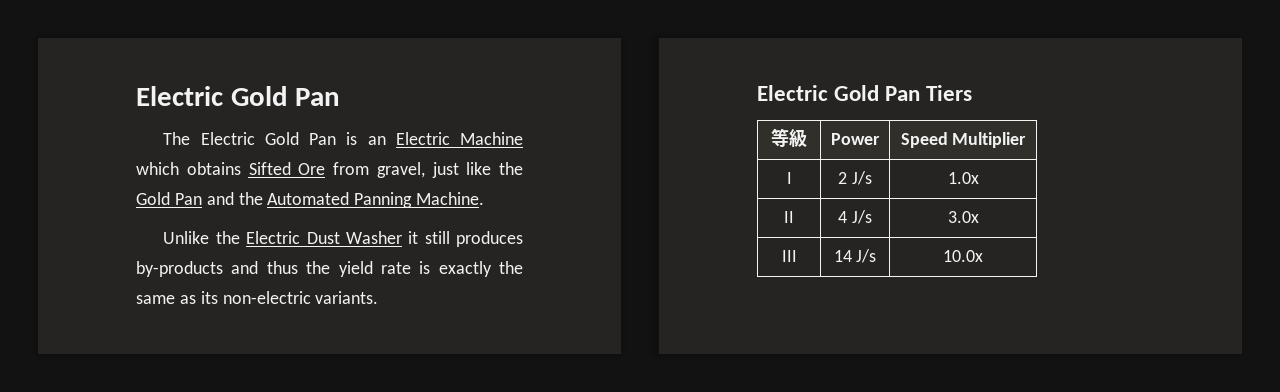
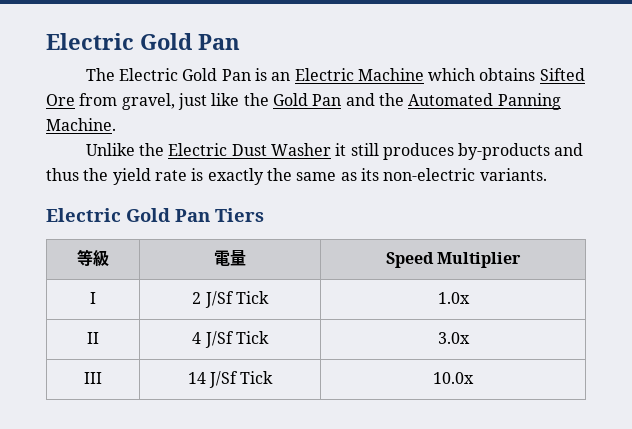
[831,133,880,145] Power -> [214,250,246,266] 電量
[851,171,872,185] J/s -> [204,291,269,308] J/Sf Tick
[851,210,872,224] J/s -> [204,331,269,348] J/Sf Tick
[856,249,877,263] J/s -> [209,371,274,388] J/Sf Tick

